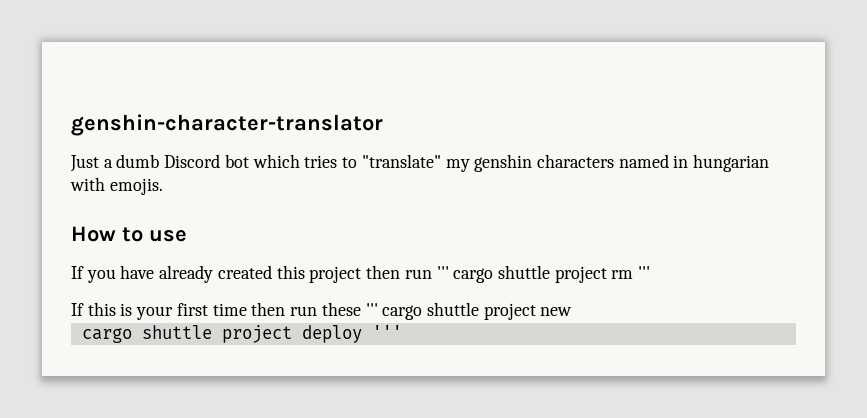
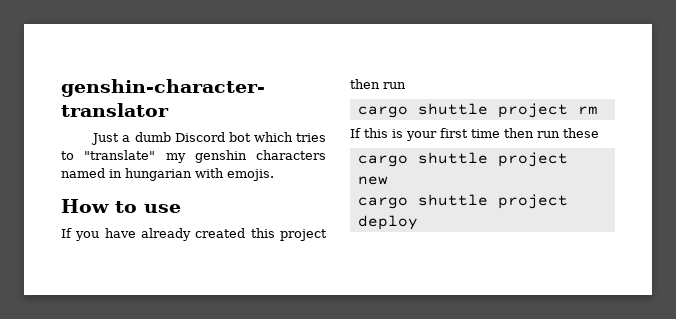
[436,266,449,279] ''' -> (406, 85) //
[638,266,651,279] ''' -> (598, 110) none
[365,303,378,316] ''' -> (599, 133) //
[371,325,402,339] ''' -> (418, 222) none

